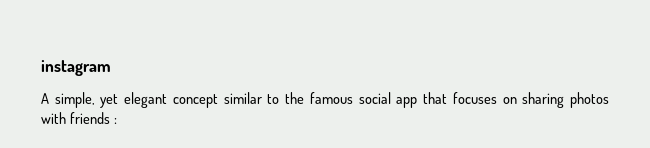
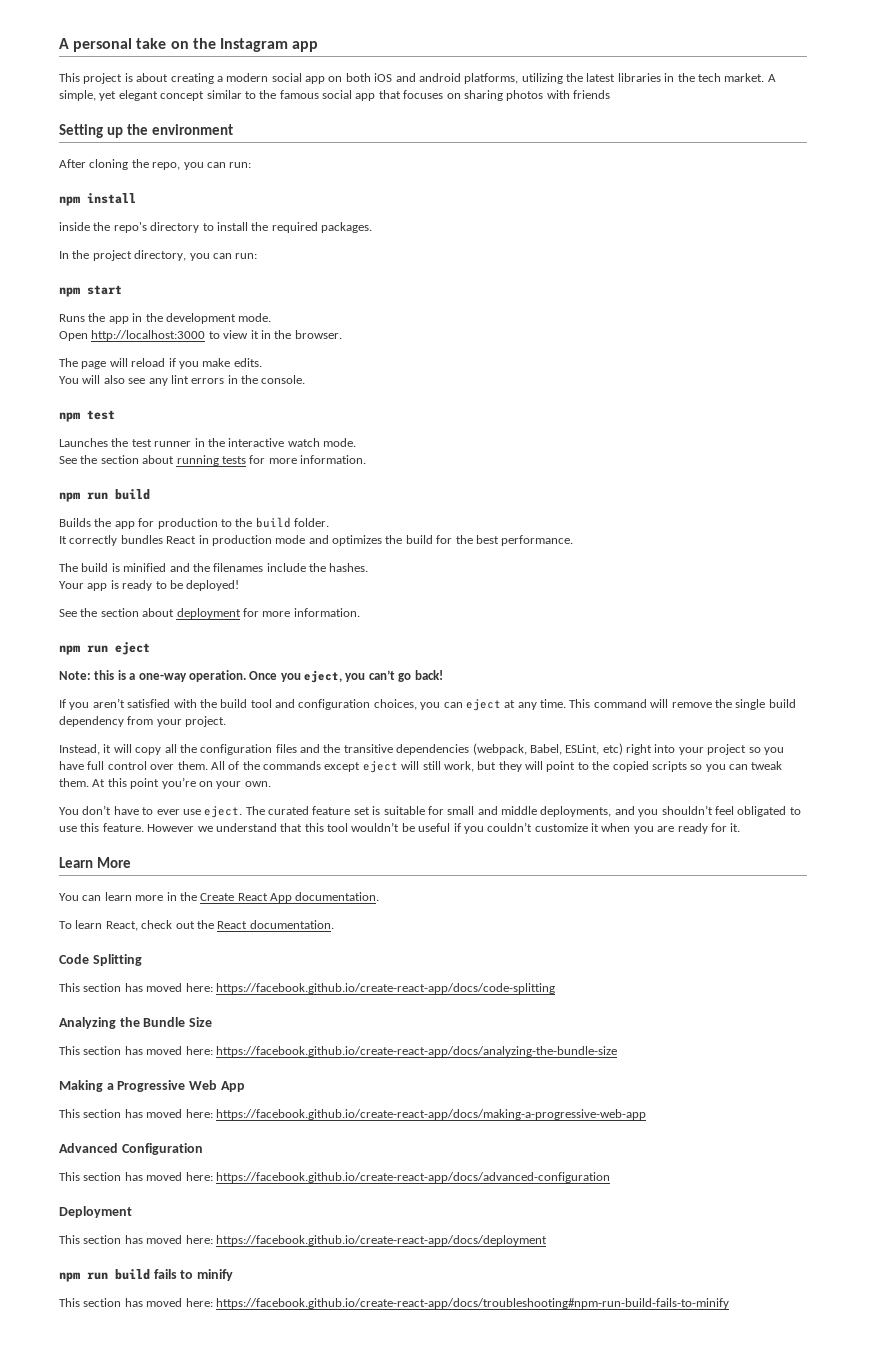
[41,60,111,76] instagram // -> [59,38,319,52] [59,73,765,84] A personal take on the Instagram app // This project is about creating a modern social app on both iOS and android platforms, utilizing the latest libraries in the tech market.
[113,118,117,124] : -> [59,124,233,138] [59,159,252,170] [59,193,136,206] [59,222,372,233] [59,250,258,261] [59,285,122,297] [59,313,272,324] [59,330,342,341] [59,358,262,369] [59,375,306,386] [59,410,115,422] [59,438,356,447] [59,455,366,466] [59,489,150,502] [59,517,329,529] [59,535,574,546] [59,563,369,572] [59,580,240,591] [59,608,360,619] [59,642,150,655] [59,670,443,683] [59,698,796,711] [59,716,227,727] [59,743,784,755] [59,761,783,773] [59,777,271,789] [59,805,801,818] [59,822,741,834] [59,857,131,868] [59,892,380,903] [59,920,334,931] [59,954,142,966] [59,983,555,994] [59,1017,212,1029] [59,1046,617,1057] [59,1080,245,1092] [59,1109,646,1120] [59,1143,203,1155] [59,1172,610,1183] [59,1206,132,1218] [59,1235,547,1246] [59,1269,233,1282] [59,1298,729,1309] // Setting up the environment // After cloning the repo, you can run: // npm install // inside the repo's directory to install the required packages. // In the project directory, you can run: // npm start // Runs the app in the development mode. // Open http://localhost:3000 to view it in the browser. // The page will reload if you make edits. // You will also see any lint errors in the console. // npm test // Launches the test runner in the interactive watch mode. // See the section about running tests for more information. // npm run build // Builds the app for production to the build folder. // It correctly bundles React in production mode and optimizes the build for the best performance. // The build is minified and the filenames include the hashes. // Your app is ready to be deployed! // See the section about deployment for more information. // npm run eject // Note: this is a one-way operation. Once you eject, you can’t go back! // If you aren’t satisfied with the build tool and configuration choices, you can eject at any time. This command will remove the single build dependency from your project. // Instead, it will copy all the configuration files and the transitive dependencies (webpack, Babel, ESLint, etc) right into your project so you have full control over them. All of the commands except eject will still work, but they will point to the copied scripts so you can tweak them. At this point you’re on your own. // You don’t have to ever use eject. The curated feature set is suitable for small and middle deployments, and you shouldn’t feel obligated to use this feature. However we understand that this tool wouldn’t be useful if you couldn’t customize it when you are ready for it. // Learn More // You can learn more in the Create React App documentation. // To learn React, check out the React documentation. // Code Splitting // This section has moved here: https://facebook.github.io/create-react-app/docs/code-splitting // Analyzing the Bundle Size // This section has moved here: https://facebook.github.io/create-react-app/docs/analyzing-the-bundle-size // Making a Progressive Web App // This section has moved here: https://facebook.github.io/create-react-app/docs/making-a-progressive-web-app // Advanced Configuration // This section has moved here: https://facebook.github.io/create-react-app/docs/advanced-configuration // Deployment // This section has moved here: https://facebook.github.io/create-react-app/docs/deployment // npm run build fails to minify // This section has moved here: https://facebook.github.io/create-react-app/docs/troubleshooting#npm-run-build-fails-to-minify

